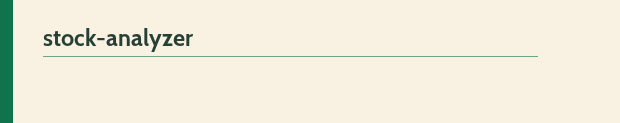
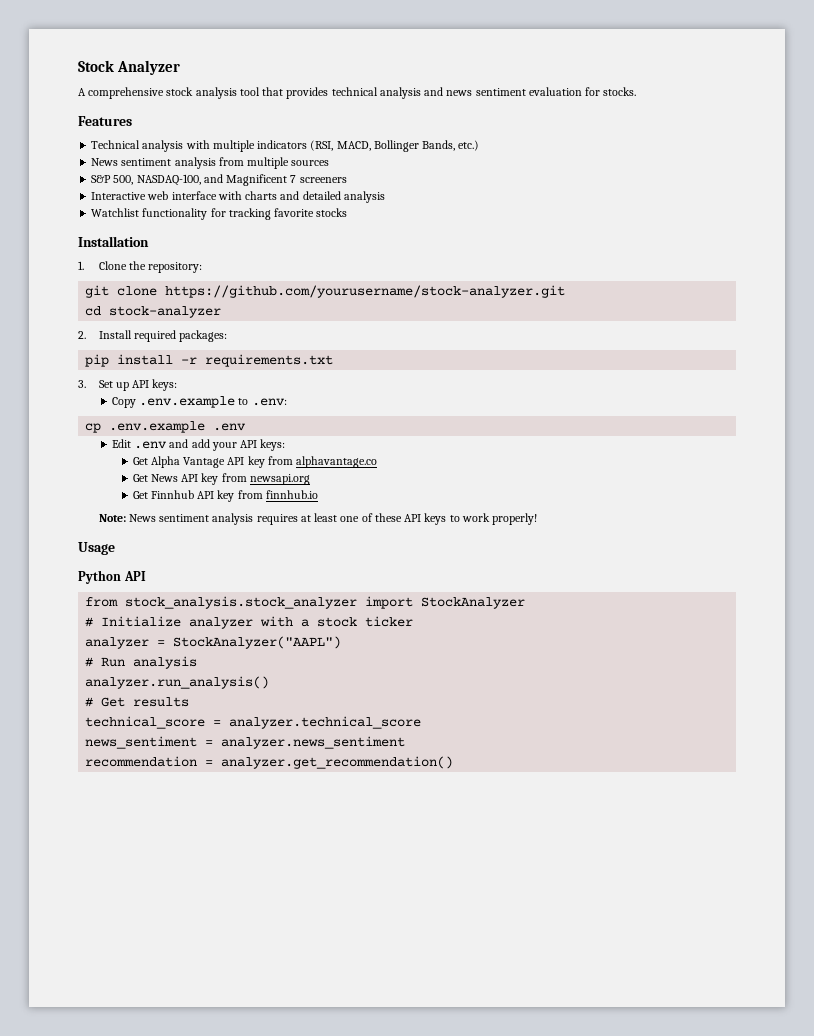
[43,28,194,52] stock-analyzer -> [78,60,181,75] [78,87,637,99] [78,116,132,126] [91,140,480,152] [91,157,330,169] [91,174,347,186] [91,191,385,203] [91,208,348,220] [78,236,149,247] [78,261,203,273] [85,285,566,298] [85,306,222,318] [78,330,228,342] [85,354,334,367] [78,379,178,391] [111,396,287,408] [85,421,247,433] [111,439,286,451] [132,456,378,468] [132,473,310,485] [132,490,318,502] [98,513,538,525] [78,542,115,555] [78,570,146,584] [85,596,526,609] [85,616,414,629] [85,636,342,649] [85,656,198,669] [85,676,270,689] [85,697,190,707] [85,716,422,729] [85,736,406,749] [85,756,454,769] Stock Analyzer // A comprehensive stock analysis tool that provides technical analysis and news sentiment evaluation for stocks. // Features // Technical analysis with multiple indicators (RSI, MACD, Bollinger Bands, etc.) // News sentiment analysis from multiple sources // S&P 500, NASDAQ-100, and Magnificent 7 screeners // Interactive web interface with charts and detailed analysis // Watchlist functionality for tracking favorite stocks // Installation // 1. Clone the repository: // git clone https://github.com/yourusername/stock-analyzer.git // cd stock-analyzer // 2. Install required packages: // pip install -r requirements.txt // 3. Set up API keys: // Copy .env.example to .env: // cp .env.example .env // Edit .env and add your API keys: // Get Alpha Vantage API key from alphavantage.co // Get News API key from newsapi.org // Get Finnhub API key from finnhub.io // Note: News sentiment analysis requires at least one of these API keys to work properly! // Usage // Python API // from stock_analysis.stock_analyzer import StockAnalyzer // # Initialize analyzer with a stock ticker // analyzer = StockAnalyzer("AAPL") // # Run analysis // analyzer.run_analysis() // # Get results // technical_score = analyzer.technical_score // news_sentiment = analyzer.news_sentiment // recommendation = analyzer.get_recommendation()

